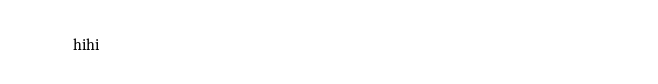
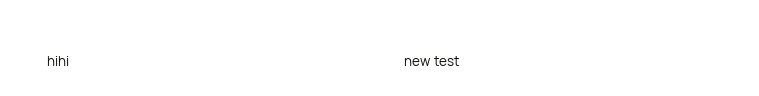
(100, 44) none -> [404,56,459,66] // new test

